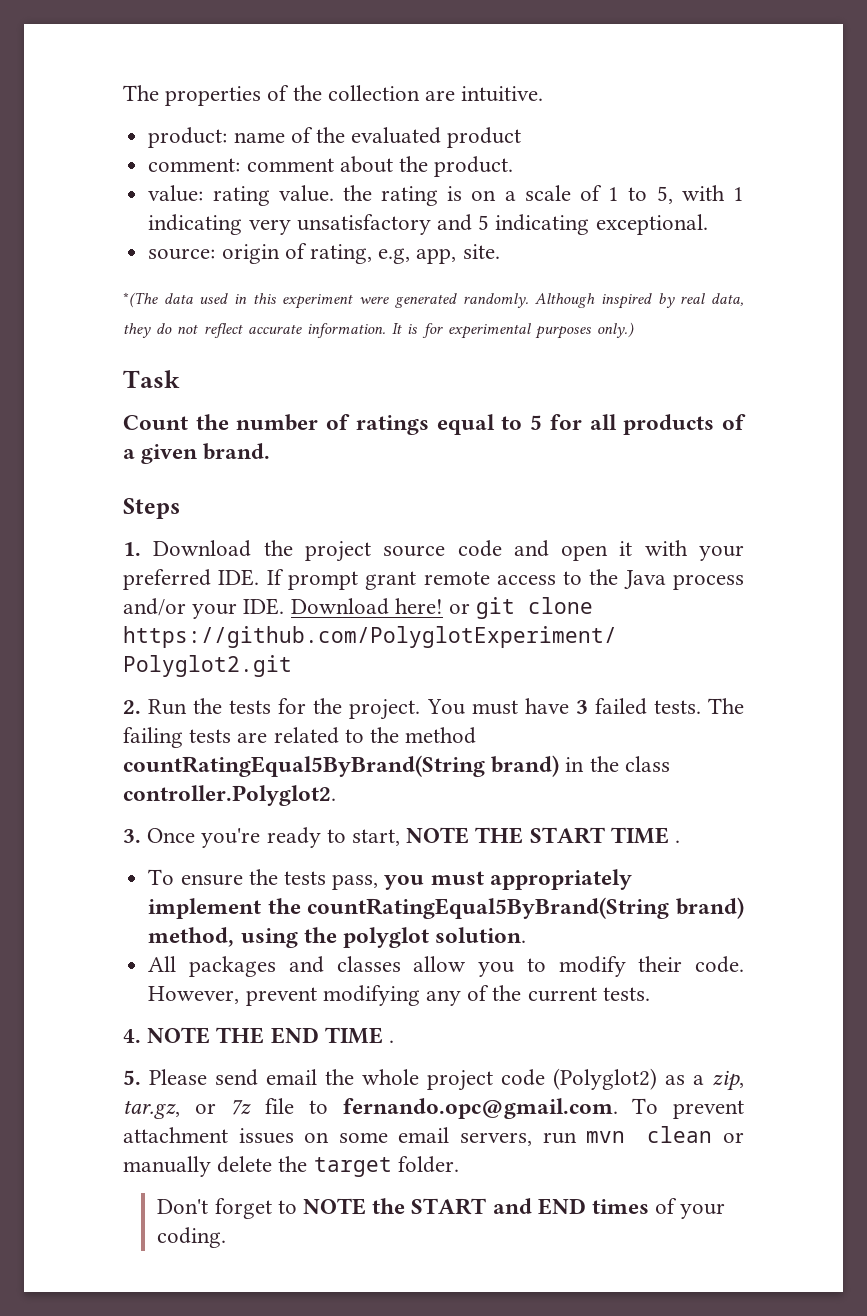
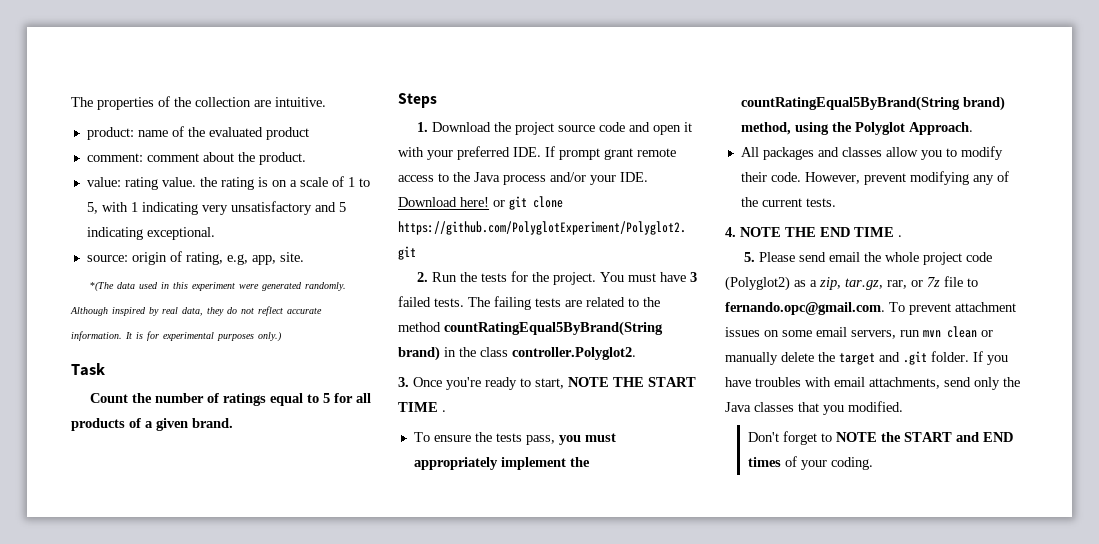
[342,927,527,948] polyglot solution. -> [854,122,973,135] Polyglot Approach.
(180, 1109) none -> [887,280,907,289] rar,
(392, 1167) none -> [879,351,927,365] and .git
(459, 1164) none -> [973,351,1008,365] [725,377,1020,390] [725,401,903,415] If you have troubles with email attachments, send only the Java classes that you modified.

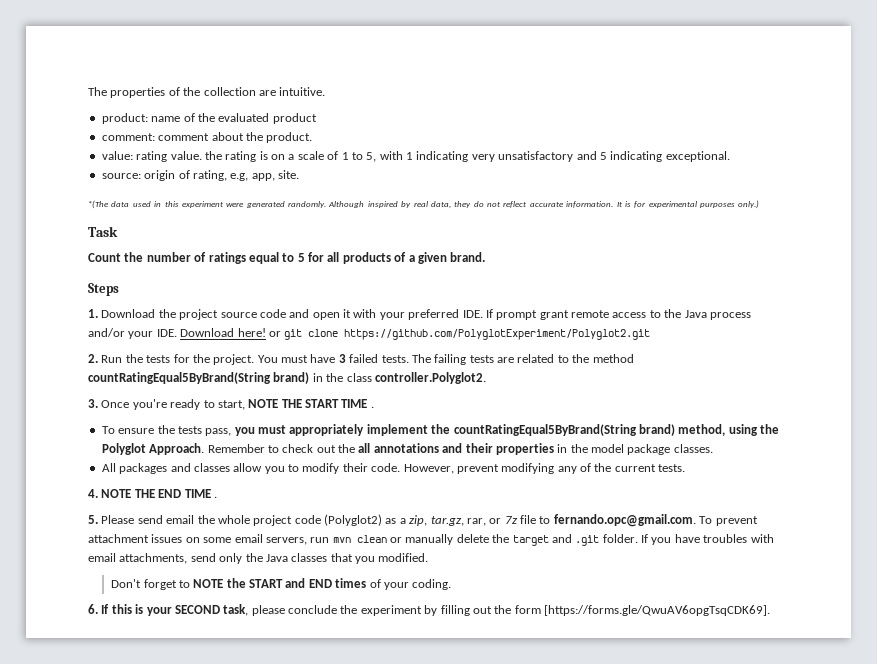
(973, 128) none -> [207,443,713,455] Remember to check out the all annotations and their properties in the model package classes.
(873, 463) none -> [88,604,770,616] // 6. If this is your SECOND task, please conclude the experiment by filling out the form [https://forms.gle/QwuAV6opgTsqCDK69].

